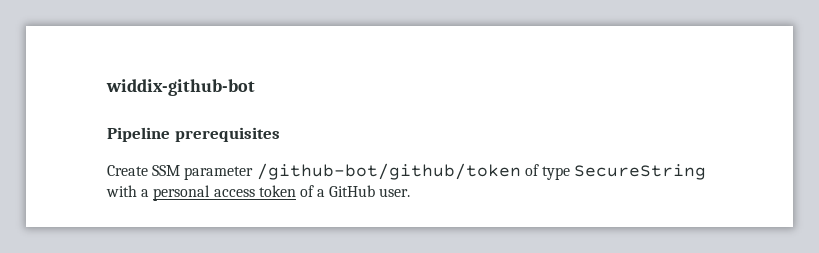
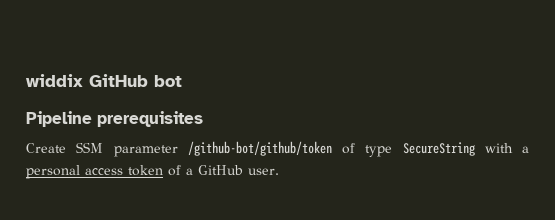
[106,79,255,96] widdix-github-bot -> [26,74,182,87] widdix GitHub bot

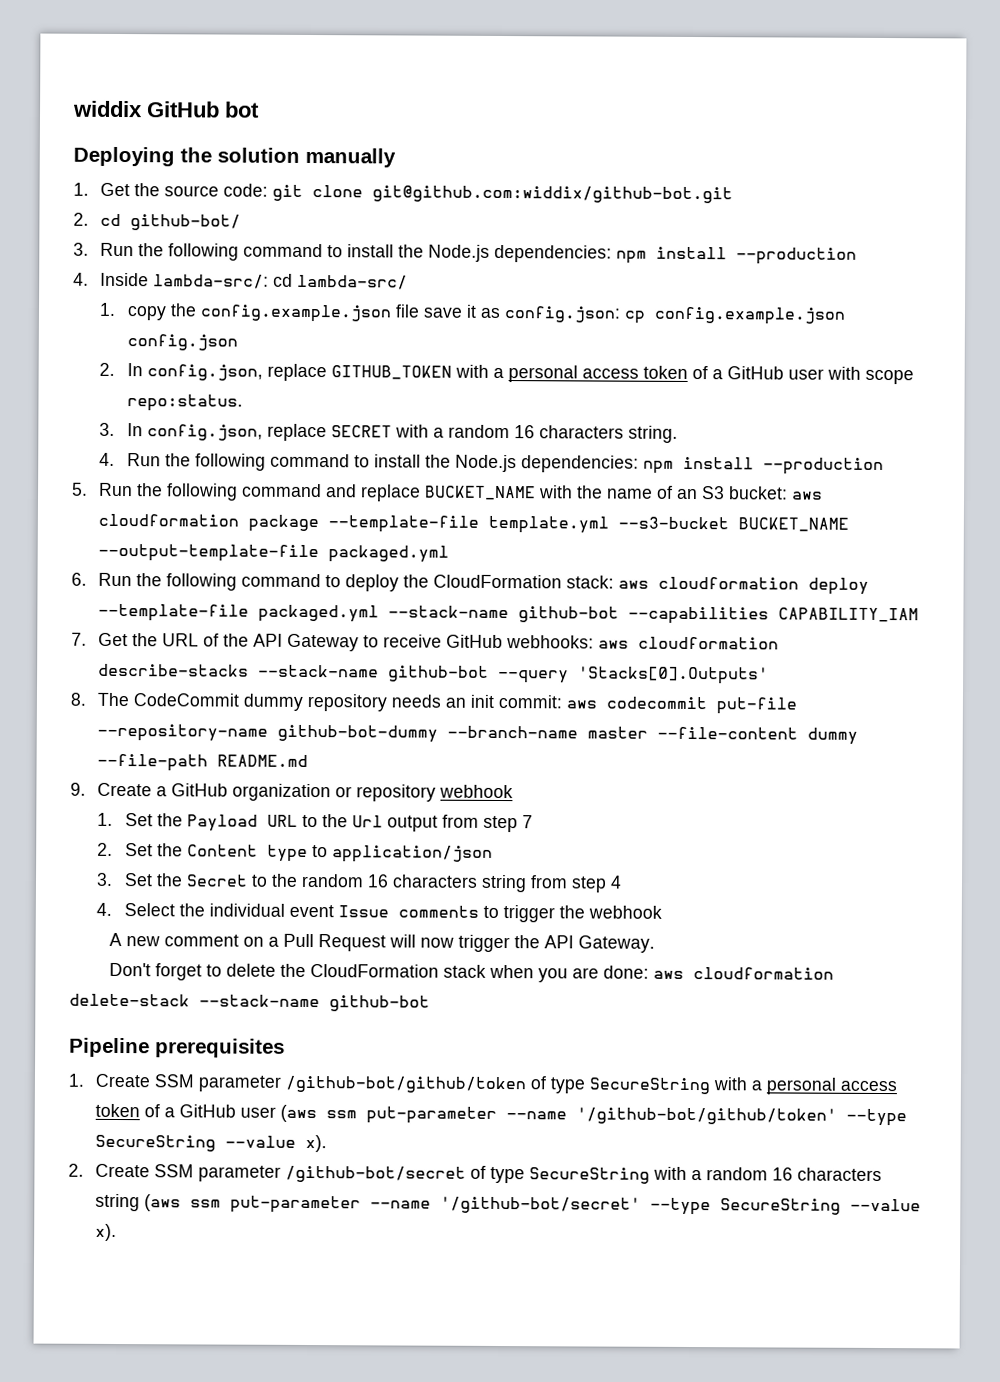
(182, 81) none -> [73,146,396,168] [73,182,734,204] [73,212,242,231] [73,242,858,265] [73,272,409,290] [99,302,846,325] [126,334,238,351] [99,362,914,385] [126,394,243,412] [99,422,678,443] [99,452,884,476] [72,482,824,502] [98,513,850,534] [98,543,450,563] [71,572,870,595] [98,603,920,625] [71,632,780,652] [98,663,770,685] [70,692,798,715] [97,723,859,745] [97,753,309,772] [70,782,514,802] [97,812,533,833] [97,842,493,863] [96,872,622,893] [96,902,662,923] [109,932,656,953] [109,962,835,983] [69,993,430,1012] // Deploying the solution manually // 1. Get the source code: git clone git@github.com:widdix/github-bot.git // 2. cd github-bot/ // 3. Run the following command to install the Node.js dependencies: npm install --production // 4. Inside lambda-src/: cd lambda-src/ // 1. copy the config.example.json file save it as config.json: cp config.example.json config.json // 2. In config.json, replace GITHUB_TOKEN with a personal access token of a GitHub user with scope repo:status. // 3. In config.json, replace SECRET with a random 16 characters string. // 4. Run the following command to install the Node.js dependencies: npm install --production // 5. Run the following command and replace BUCKET_NAME with the name of an S3 bucket: aws cloudformation package --template-file template.yml --s3-bucket BUCKET_NAME --output-template-file packaged.yml // 6. Run the following command to deploy the CloudFormation stack: aws cloudformation deploy --template-file packaged.yml --stack-name github-bot --capabilities CAPABILITY_IAM // 7. Get the URL of the API Gateway to receive GitHub webhooks: aws cloudformation describe-stacks --stack-name github-bot --query 'Stacks[0].Outputs' // 8. The CodeCommit dummy repository needs an init commit: aws codecommit put-file --repository-name github-bot-dummy --branch-name master --file-content dummy --file-path README.md // 9. Create a GitHub organization or repository webhook // 1. Set the Payload URL to the Url output from step 7 // 2. Set the Content type to application/json // 3. Set the Secret to the random 16 characters string from step 4 // 4. Select the individual event Issue comments to trigger the webhook // A new comment on a Pull Request will now trigger the API Gateway. // Don't forget to delete the CloudFormation stack when you are done: aws cloudformation delete-stack --stack-name github-bot
(203, 119) none -> [68,1073,84,1087] 1.
[248,168,279,175] user. -> [240,1104,908,1127] [95,1134,328,1153] [68,1163,883,1184] [95,1193,922,1216] [95,1223,118,1242] user (aws ssm put-parameter --name '/github-bot/github/token' --type SecureString --value x). // 2. Create SSM parameter /github-bot/secret of type SecureString with a random 16 characters string (aws ssm put-parameter --name '/github-bot/secret' --type SecureString --value x).

